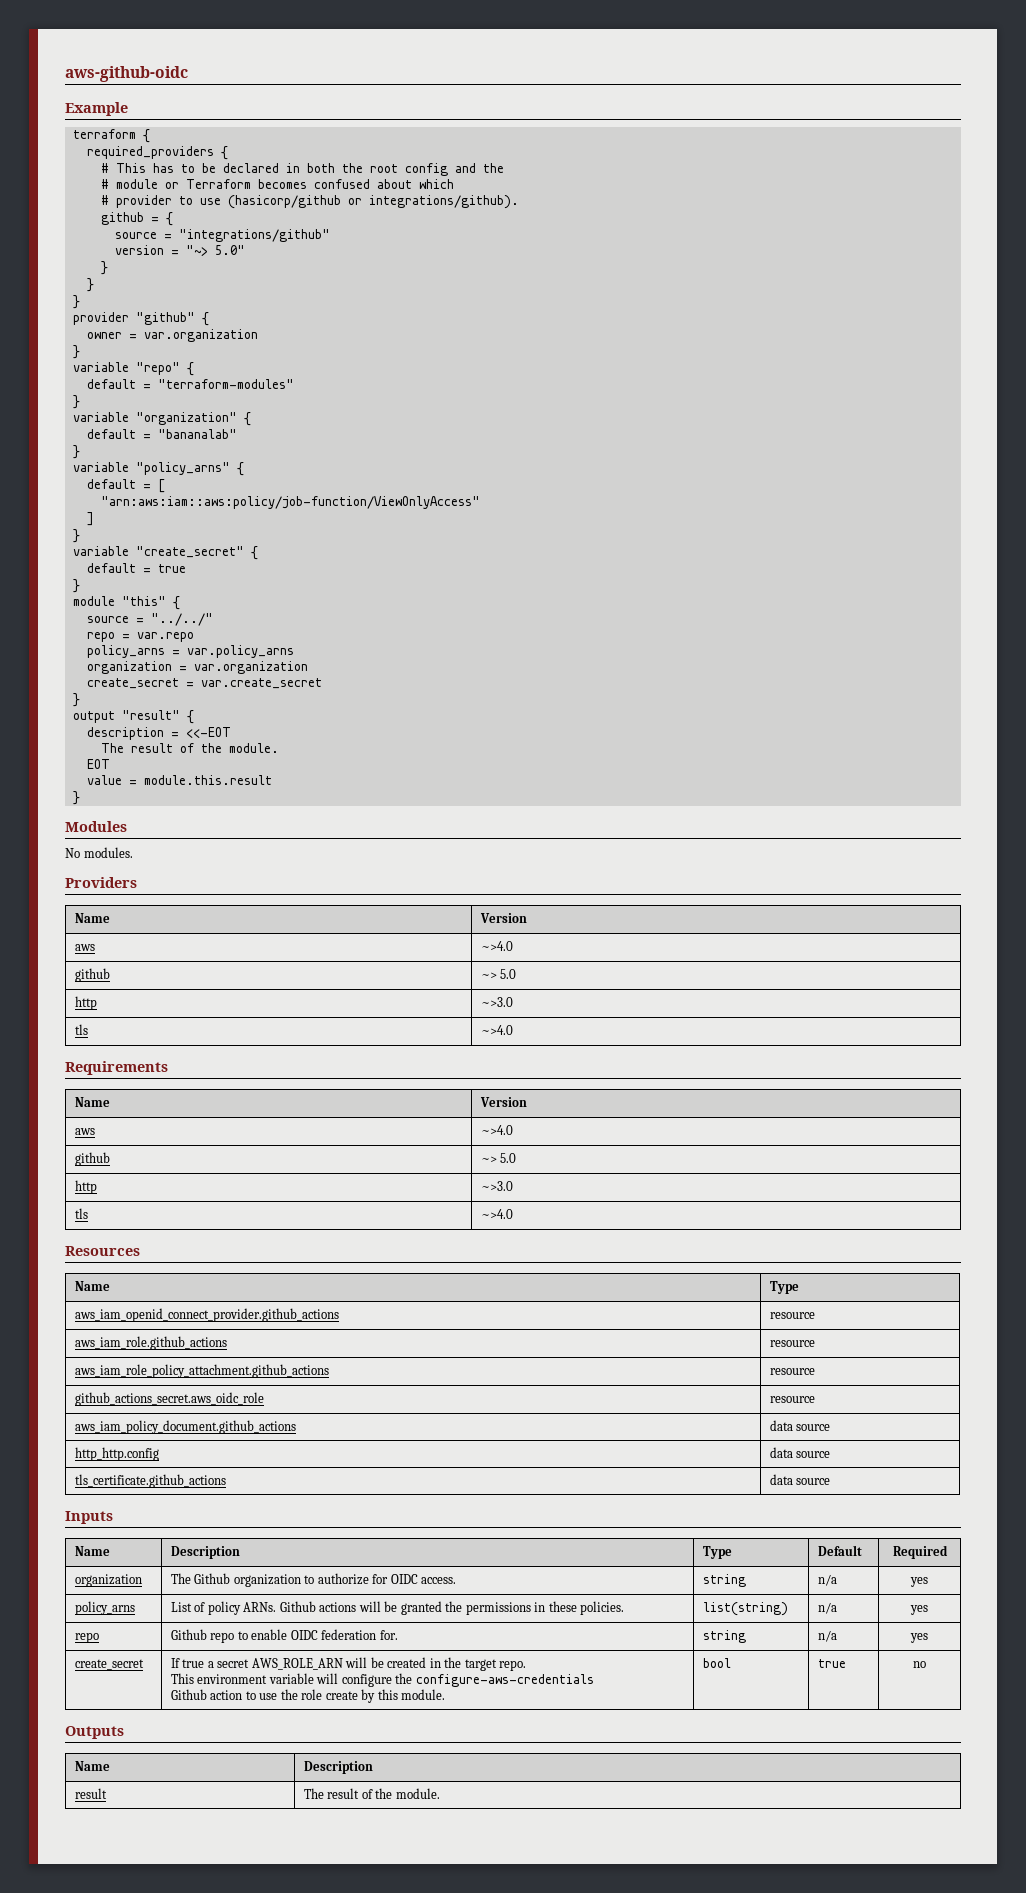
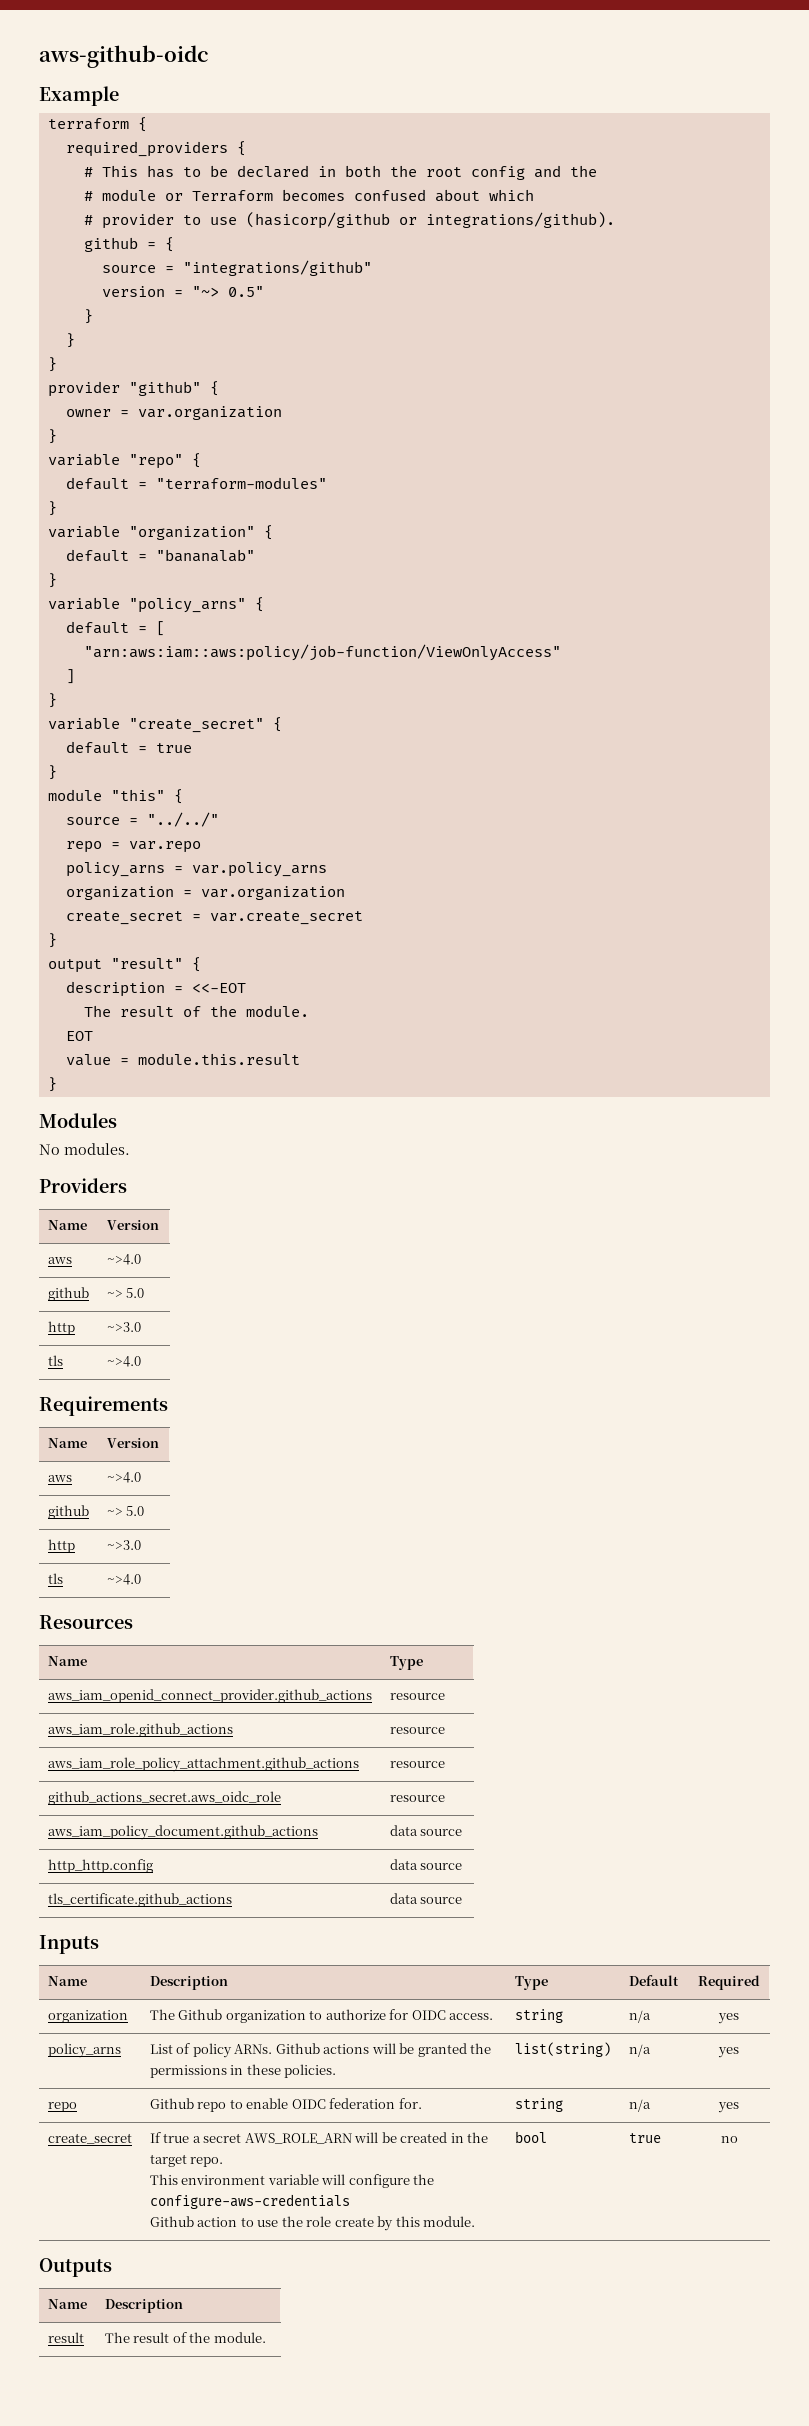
[214,245,245,255] 5.0" -> [227,286,264,297] 0.5"

